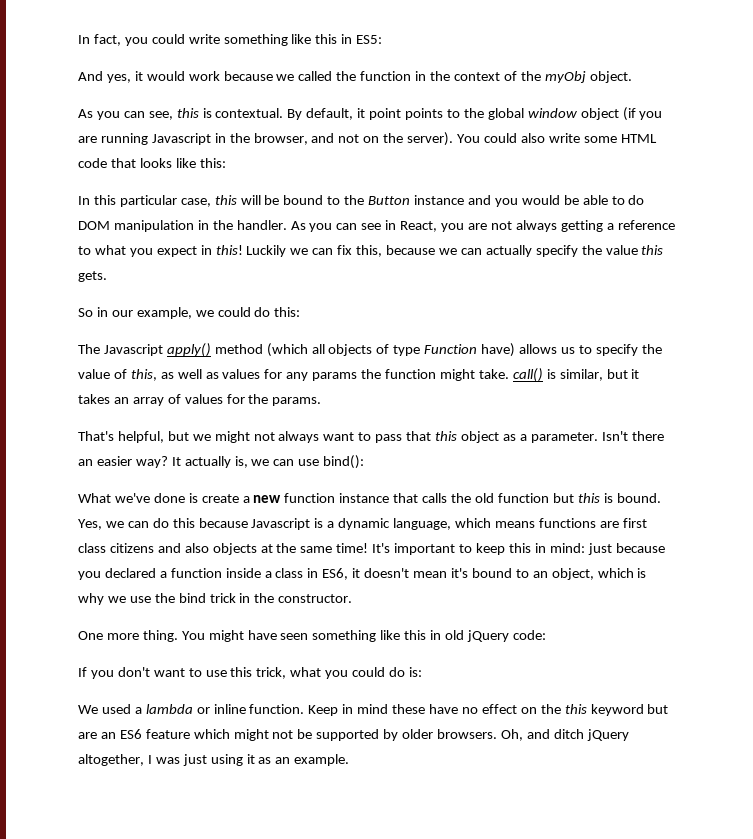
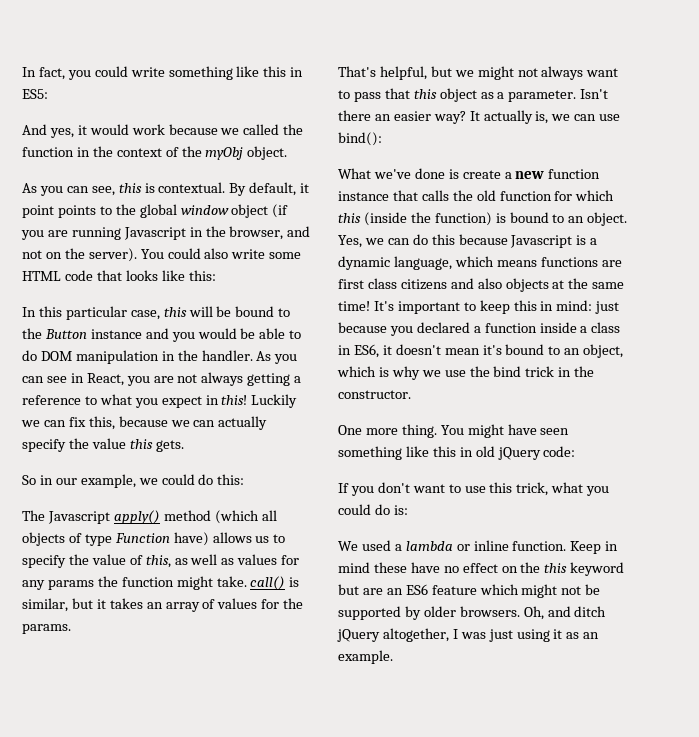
[552,493,661,503] but this is bound. -> [554,190,615,201] [338,212,628,226] for which this (inside the function) is bound to an object.

